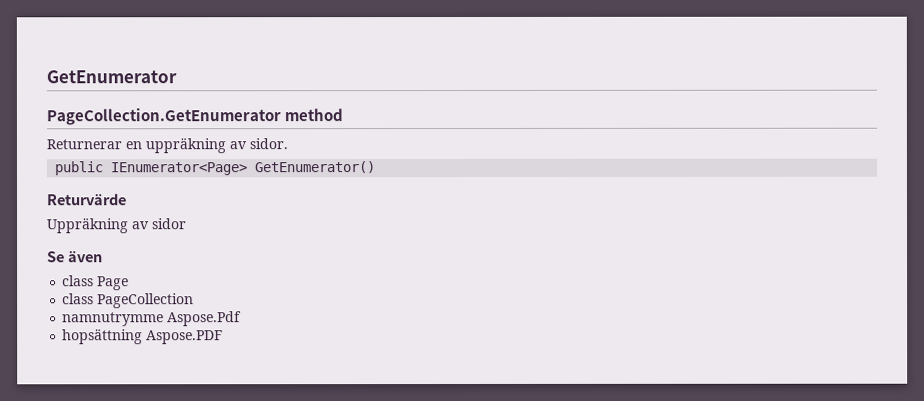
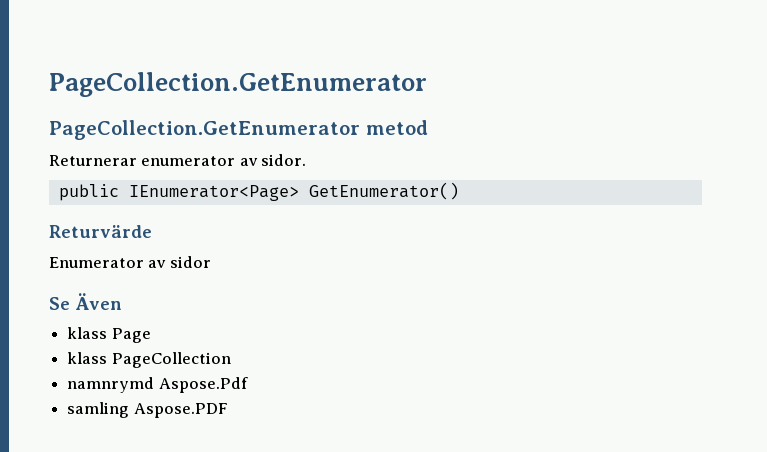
[46,70,177,84] [46,108,344,126] GetEnumerator // PageCollection.GetEnumerator method -> [49,72,427,97] [49,120,428,140] PageCollection.GetEnumerator // PageCollection.GetEnumerator metod
[125,138,226,154] en uppräkning -> [141,156,236,166] enumerator
[47,218,129,234] Uppräkning -> [49,257,144,268] Enumerator
[67,250,103,263] [62,275,95,287] även // class -> [75,293,122,310] [67,327,108,339] Även // klass
[62,293,95,305] class -> [67,352,108,364] klass
[62,312,165,327] namnutrymme -> [67,377,155,393] namnrymd
[62,329,144,345] hopsättning -> [67,402,130,418] samling

